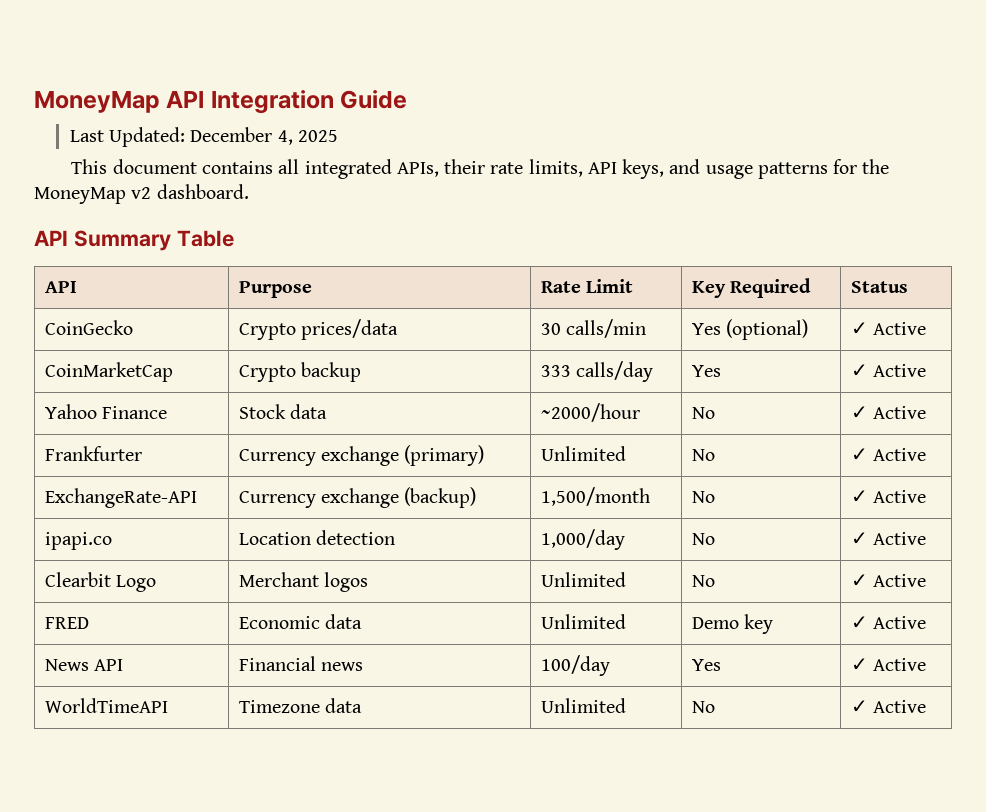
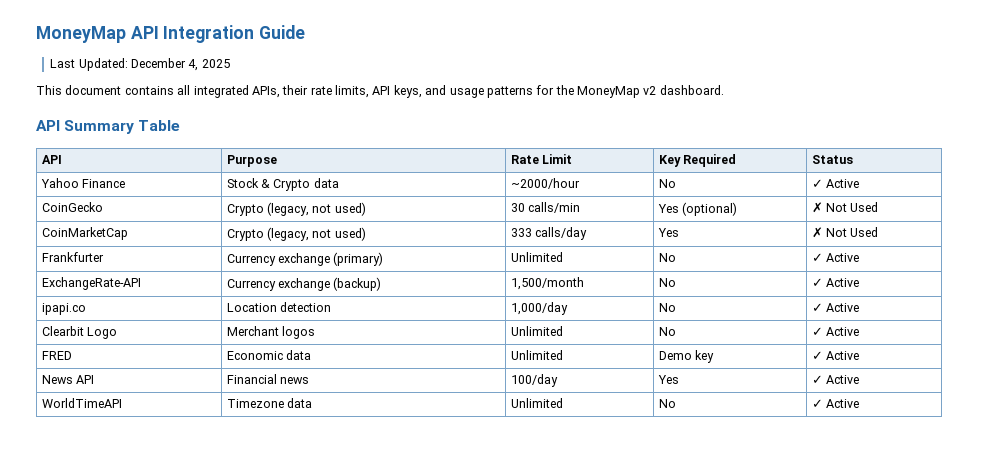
[44,320,133,335] [238,319,399,340] [540,319,647,338] [691,319,809,340] [850,322,927,335] [44,362,173,382] [238,362,362,382] [540,361,654,382] [691,365,721,377] [850,364,927,377] // CoinGecko | Crypto prices/data | 30 calls/min | Yes (optional) | ✓ Active // CoinMarketCap | Crypto backup | 333 calls/day | Yes | ✓ Active -> (853, 159) none
(286, 411) none -> [261,179,311,191] & Crypto
(927, 412) none -> [41,202,103,212] [226,202,366,216] [510,202,581,213] [657,202,738,216] [811,202,879,213] [41,227,128,240] [226,227,366,241] [510,227,588,240] [657,228,679,237] [811,227,879,238] // CoinGecko | Crypto (legacy, not used) | 30 calls/min | Yes (optional) | ✗ Not Used // CoinMarketCap | Crypto (legacy, not used) | 333 calls/day | Yes | ✗ Not Used

